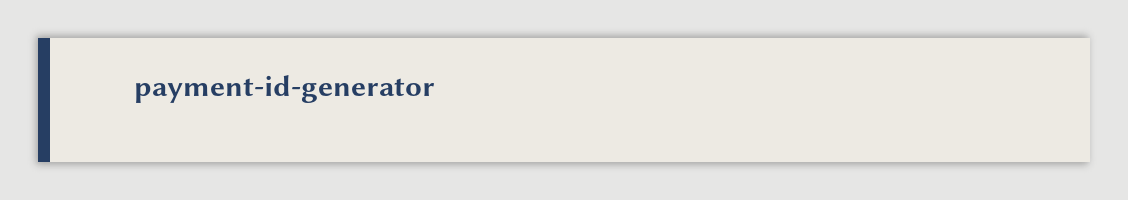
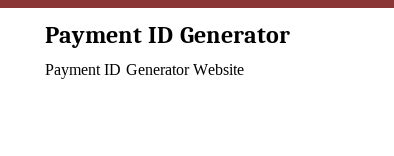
[134,75,435,103] payment-id-generator -> [45,27,290,48] [45,64,244,79] Payment ID Generator // Payment ID Generator Website

